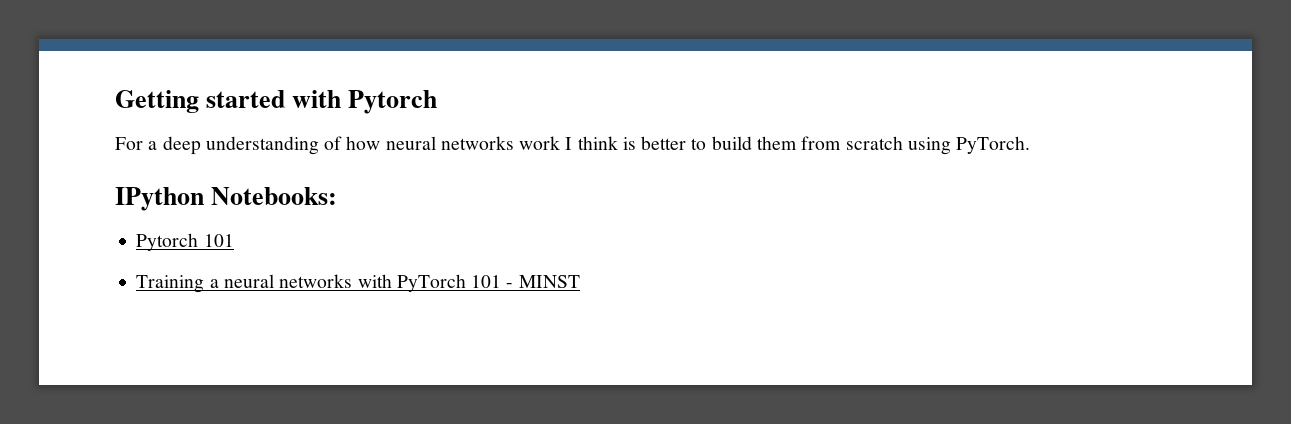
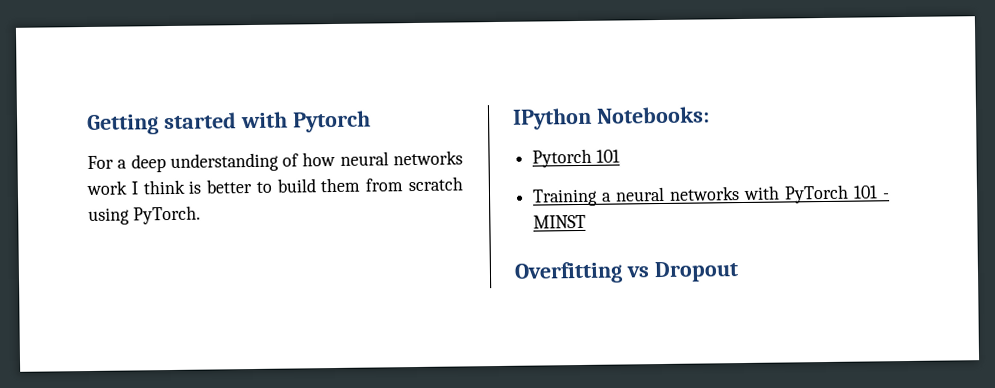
(580, 281) none -> [514,261,739,284] // Overfitting vs Dropout

